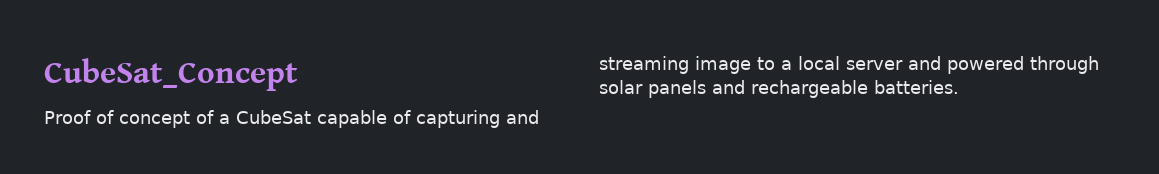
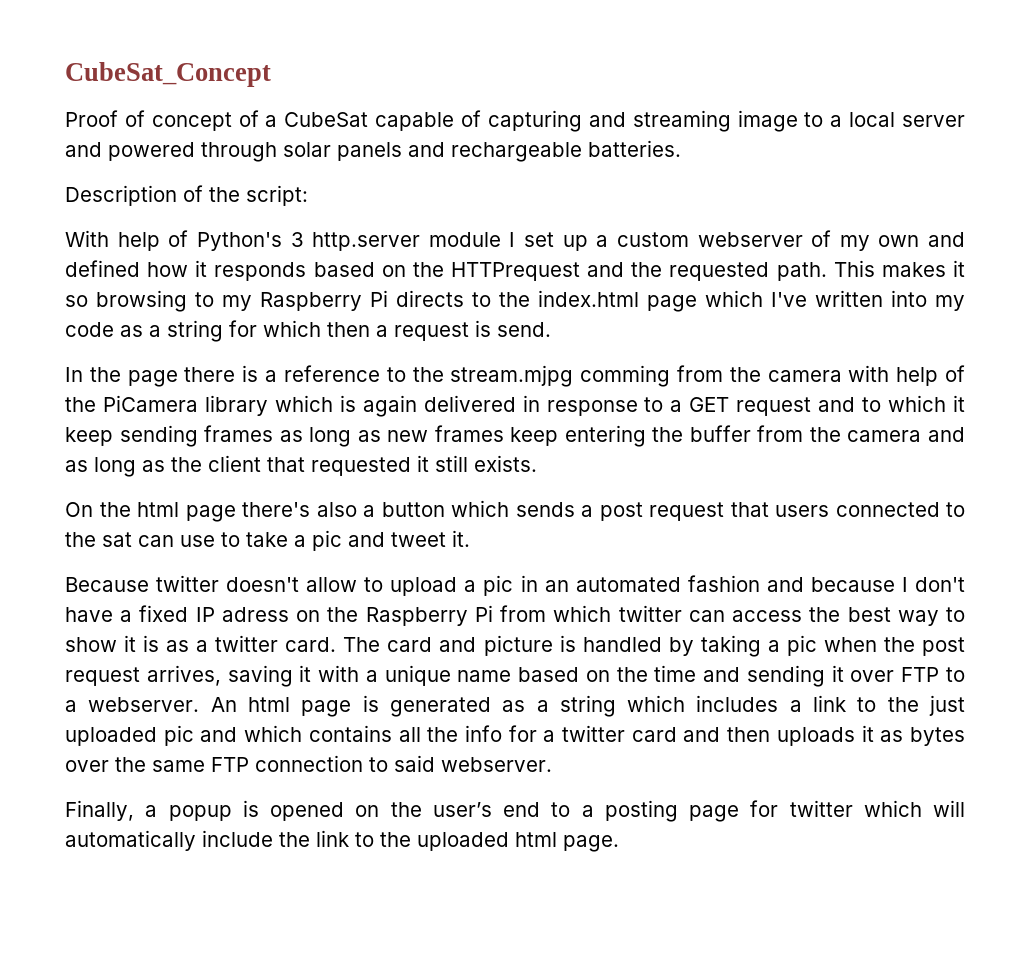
(959, 87) none -> [65,185,308,206] [65,230,965,251] [65,260,965,281] [65,290,965,312] [65,320,551,342] [65,365,965,387] [65,395,965,417] [65,425,965,447] [65,455,537,477] [65,500,965,522] [65,530,470,551] [65,575,966,596] [65,605,966,626] [65,635,966,657] [65,665,965,687] [65,695,965,717] [65,725,966,746] [65,755,552,772] [65,800,965,822] [65,830,619,852] // Description of the script: // With help of Python's 3 http.server module I set up a custom webserver of my own and defined how it responds based on the HTTPrequest and the requested path. This makes it so browsing to my Raspberry Pi directs to the index.html page which I've written into my code as a string for which then a request is send. // In the page there is a reference to the stream.mjpg comming from the camera with help of the PiCamera library which is again delivered in response to a GET request and to which it keep sending frames as long as new frames keep entering the buffer from the camera and as long as the client that requested it still exists. // On the html page there's also a button which sends a post request that users connected to the sat can use to take a pic and tweet it. // Because twitter doesn't allow to upload a pic in an automated fashion and because I don't have a fixed IP adress on the Raspberry Pi from which twitter can access the best way to show it is as a twitter card. The card and picture is handled by taking a pic when the post request arrives, saving it with a unique name based on the time and sending it over FTP to a webserver. An html page is generated as a string which includes a link to the just uploaded pic and which contains all the info for a twitter card and then uploads it as bytes over the same FTP connection to said webserver. // Finally, a popup is opened on the user’s end to a posting page for twitter which will automatically include the link to the uploaded html page.

